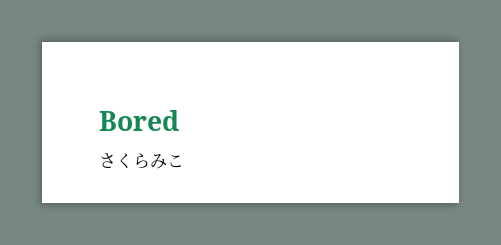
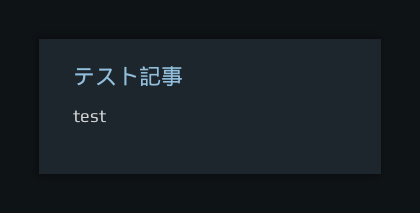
[99,110,179,131] [99,153,184,169] Bored // さくらみこ -> [73,66,183,87] [73,110,106,123] テスト記事 // test

